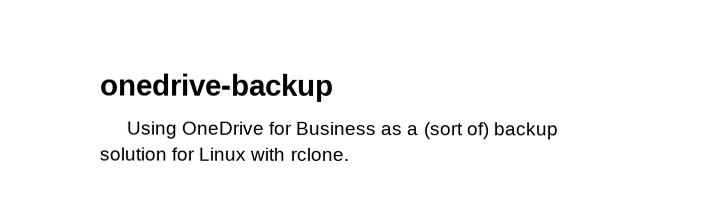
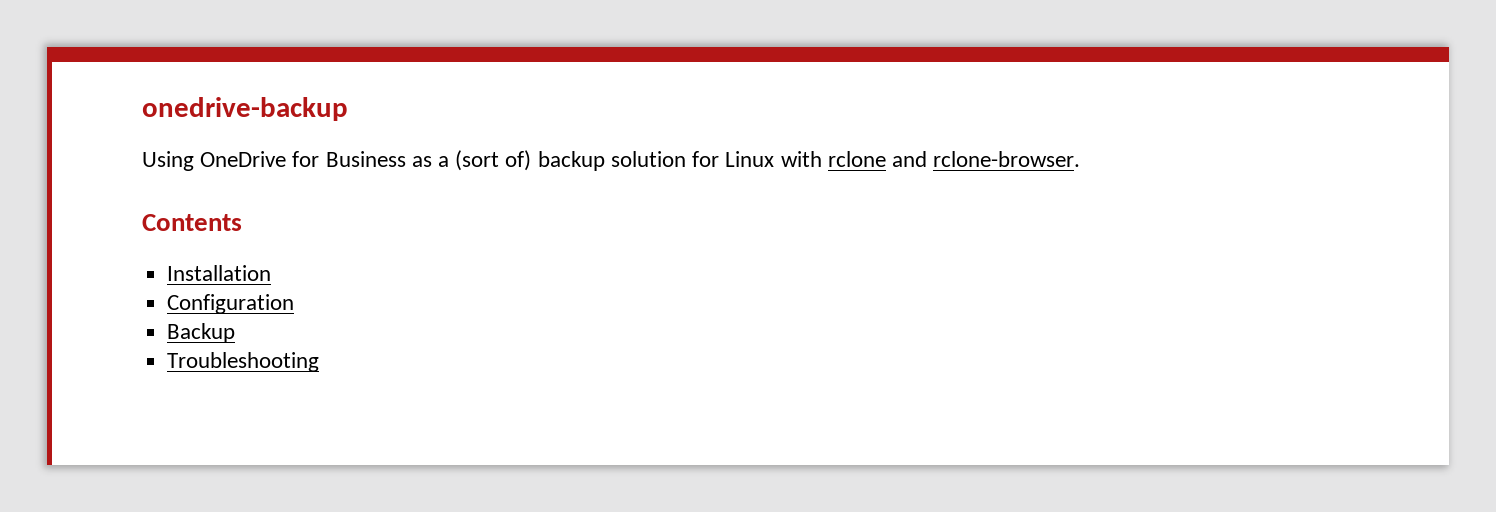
[289,147,349,161] rclone. -> [827,151,1081,167] [142,214,242,231] [167,265,272,281] [167,294,295,314] [167,323,236,343] [167,352,320,372] rclone and rclone-browser. // Contents // Installation // Configuration // Backup // Troubleshooting

